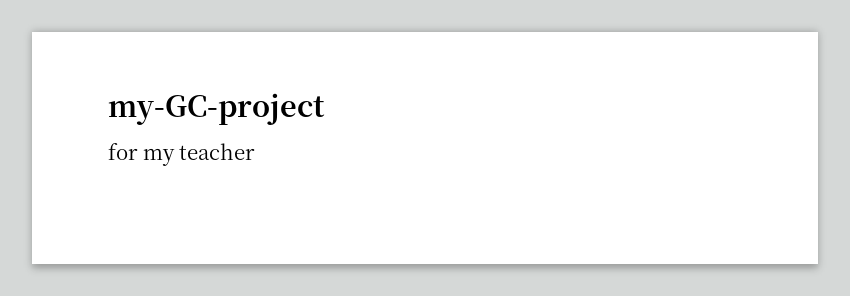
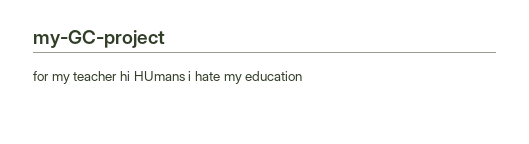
(256, 151) none -> [119,71,303,84] hi HUmans i hate my education

